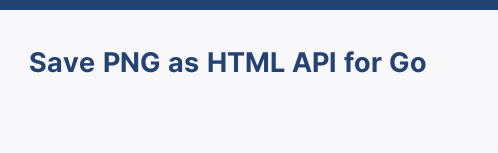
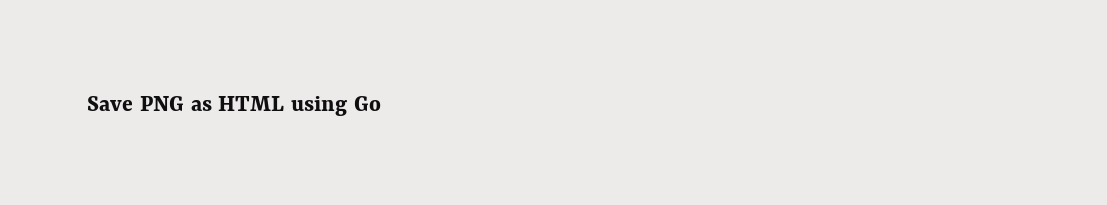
[292,51,382,73] API for -> [291,96,347,116] using

